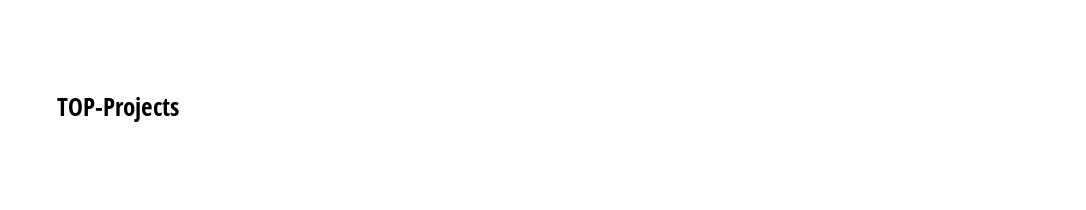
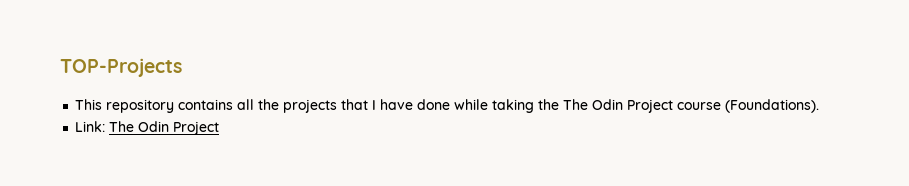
(179, 109) none -> [75,99,820,113] [75,121,220,135] // This repository contains all the projects that I have done while taking the The Odin Project course (Foundations). // Link: The Odin Project

